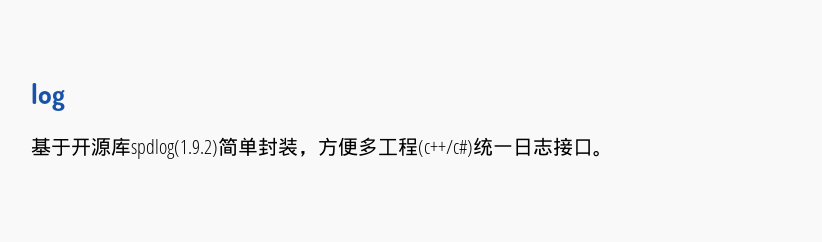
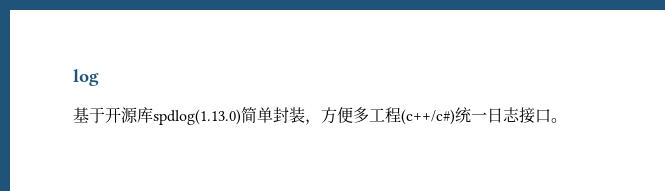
[131,139,218,159] spdlog(1.9.2) -> [153,109,241,125] spdlog(1.13.0)

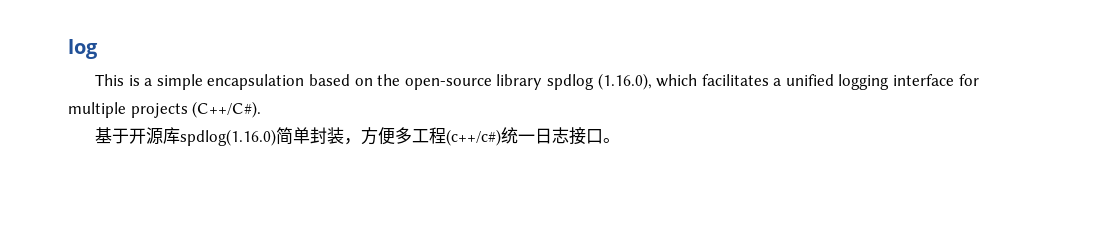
(99, 77) none -> [95,73,979,90] [68,101,262,118] // This is a simple encapsulation based on the open-source library spdlog (1.16.0), which facilitates a unified logging interface for multiple projects (C++/C#).
[153,109,241,125] spdlog(1.13.0) -> [180,129,277,146] spdlog(1.16.0)

